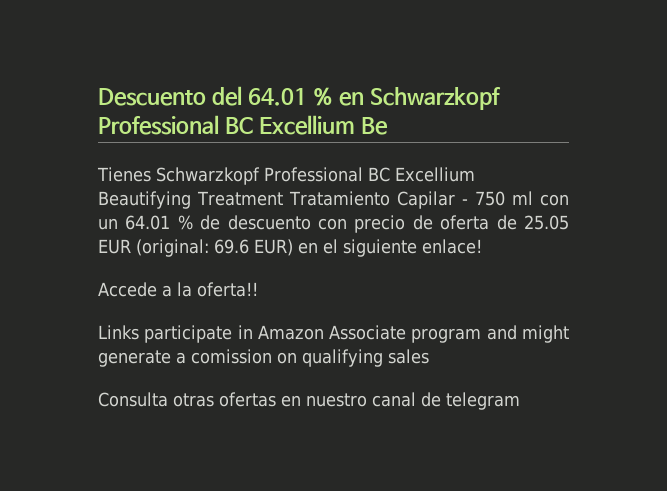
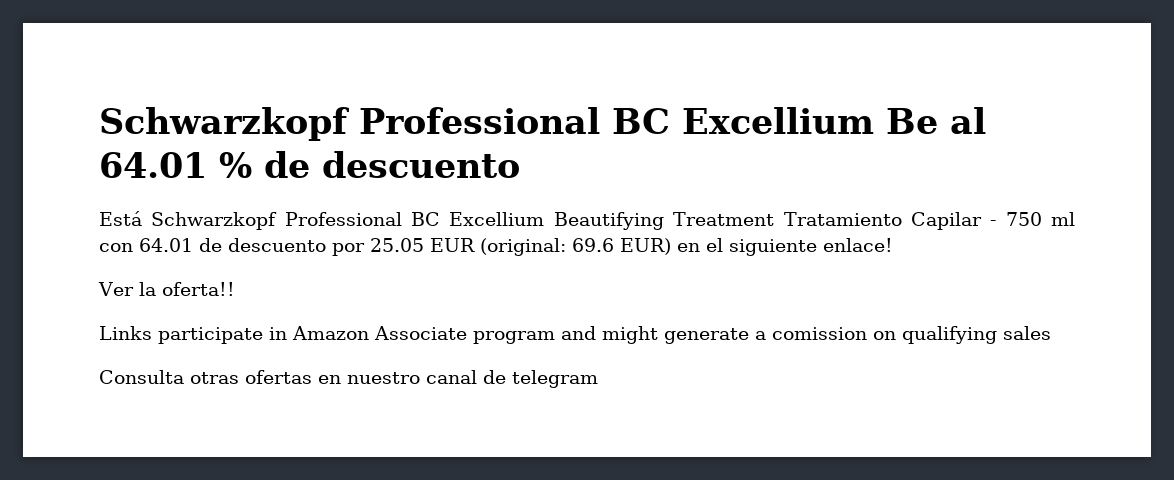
[98,86,364,106] Descuento del 64.01 % en -> (99, 124) none
[97,167,151,182] // Tienes -> [950,107,987,134] [99,151,520,178] [99,211,142,226] al 64.01 % de descuento // Está
[98,215,517,233] un 64.01 % de descuento con precio de oferta de -> [139,238,365,256] 64.01 de descuento por
[98,282,172,297] Accede a -> [98,282,134,296] Ver

